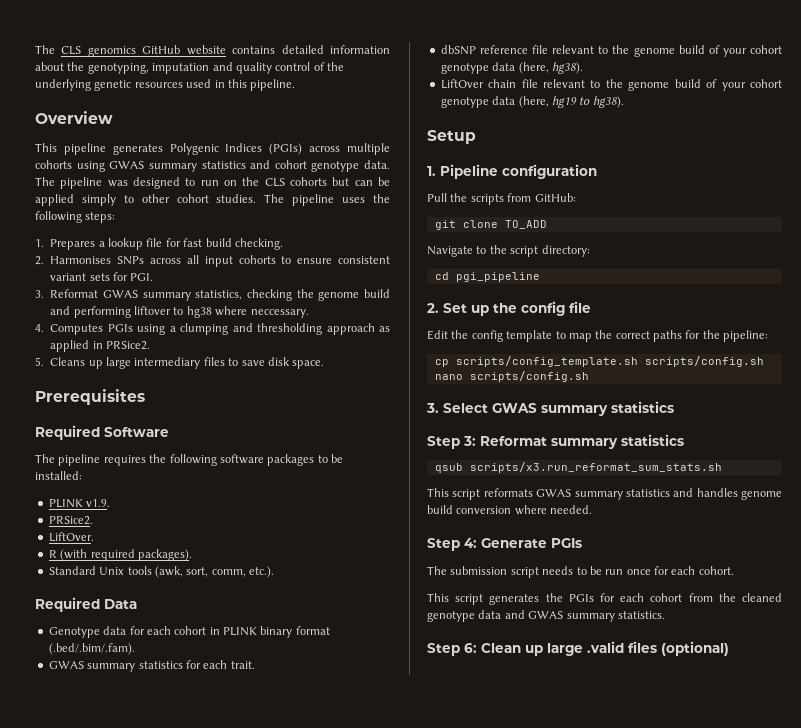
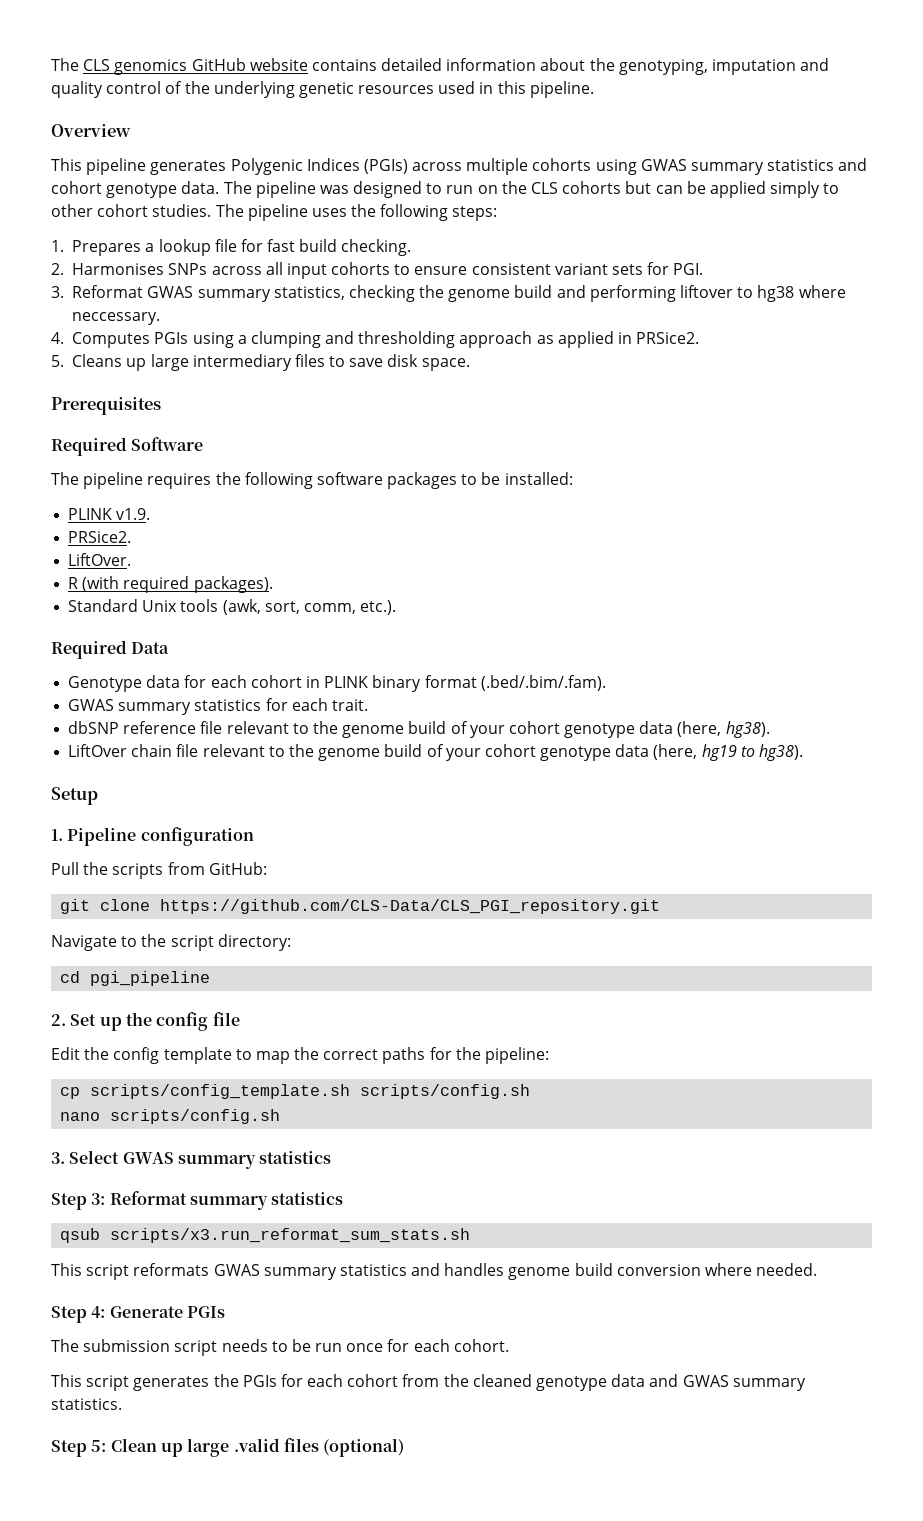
[504,220,547,229] TO_ADD -> [160,899,661,914] https://github.com/CLS-Data/CLS_PGI_repository.git
[464,643,477,653] 6: -> [91,1440,107,1452] 5:

